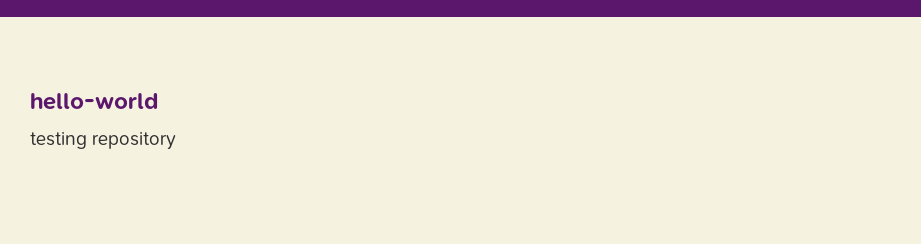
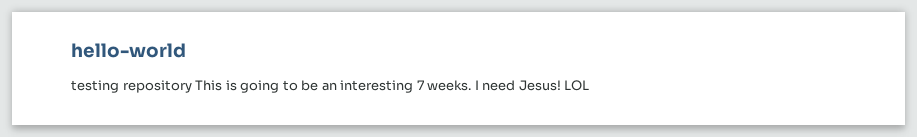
(177, 141) none -> [195,80,590,93] This is going to be an interesting 7 weeks. I need Jesus! LOL

